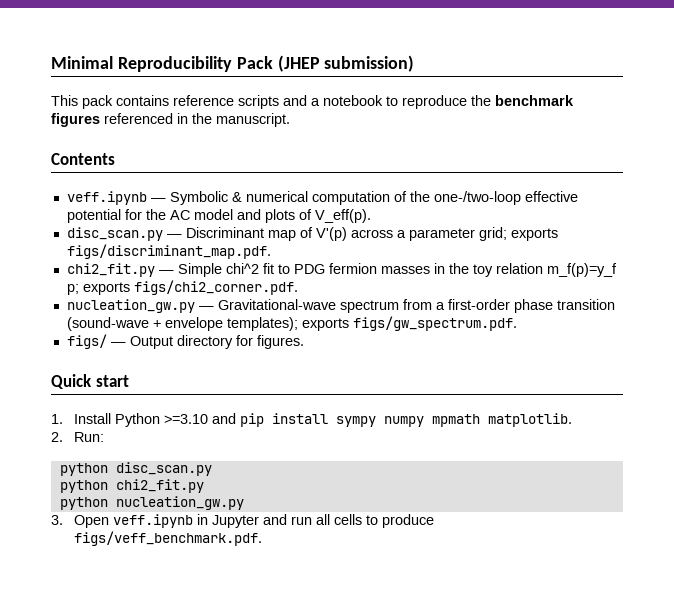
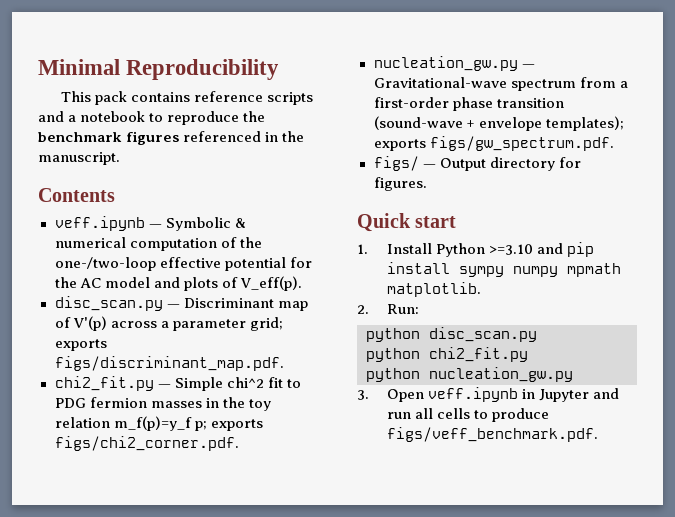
[236,55,415,72] Pack (JHEP submission) -> (280, 69) none

